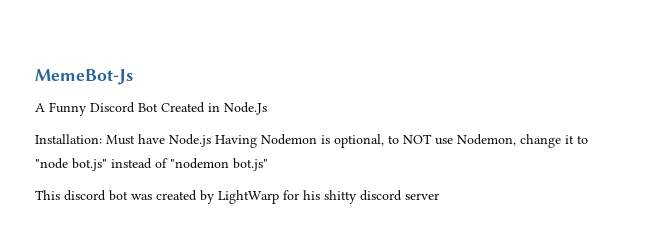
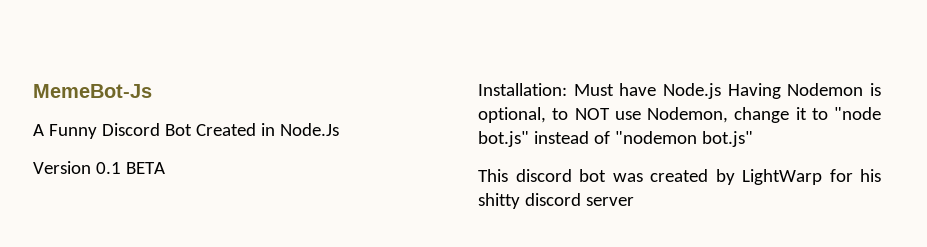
(267, 108) none -> [33,161,165,174] // Version 0.1 BETA

